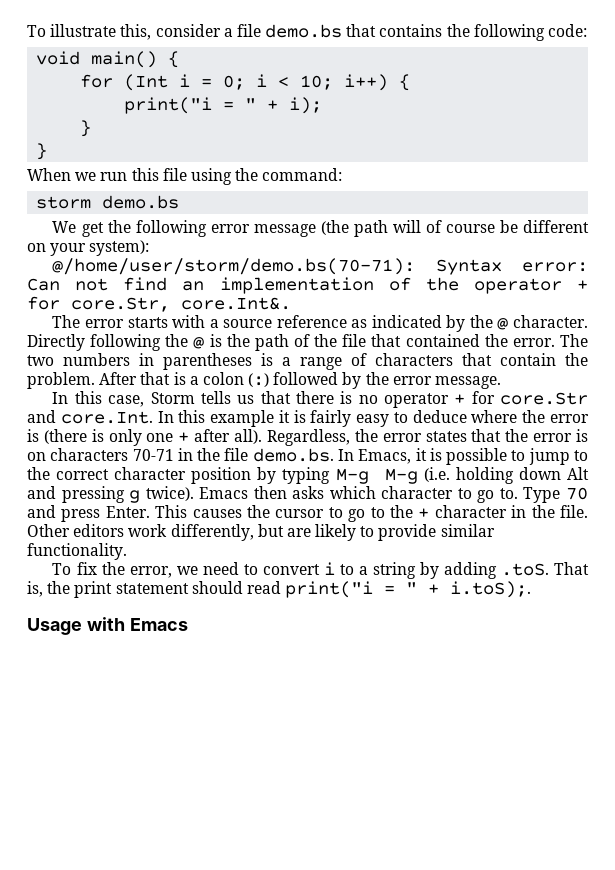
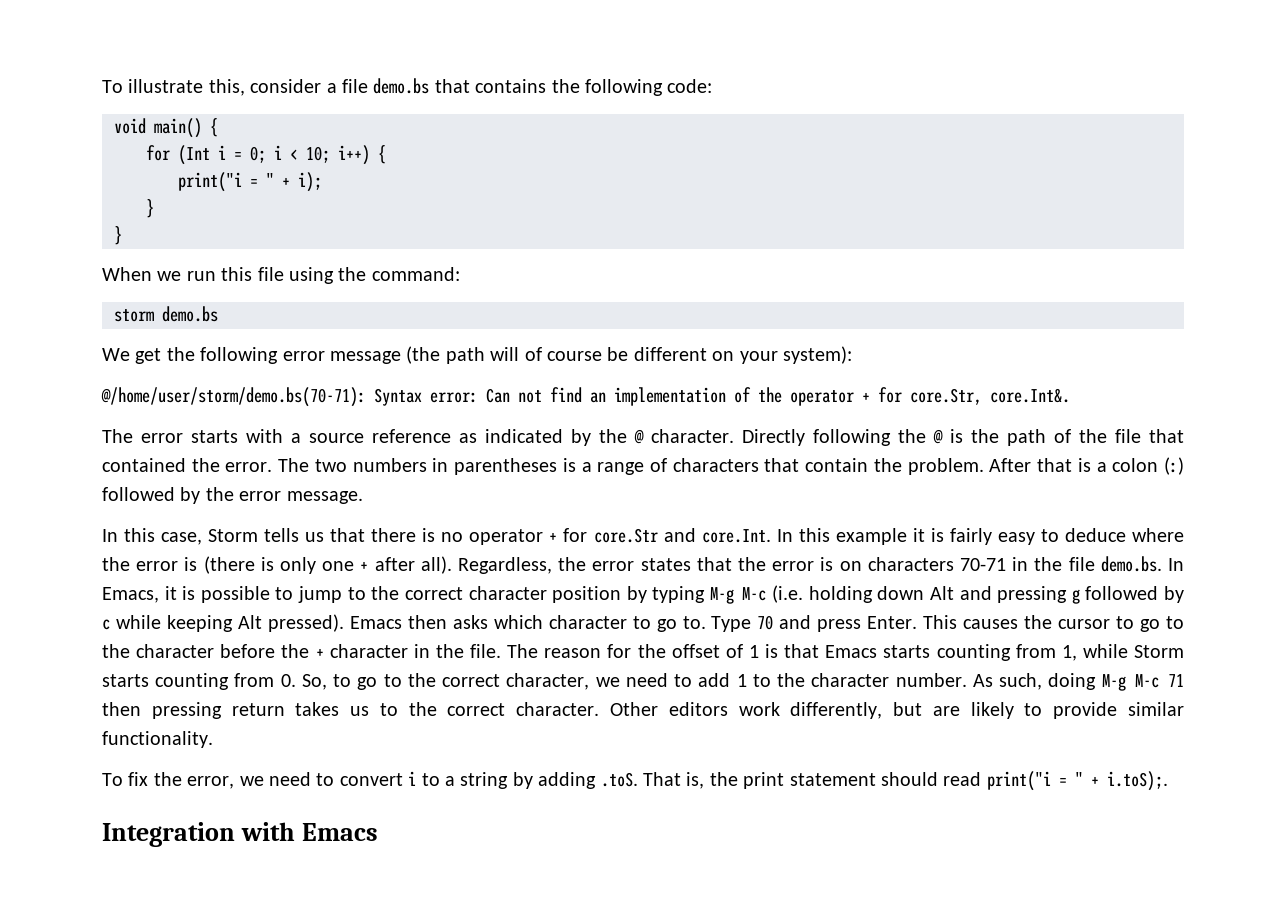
[384,468,418,484] M-g -> [742,587,767,601] M-c
[145,486,194,501] twice). -> [1085,586,1185,603] [102,614,344,632] followed by c while keeping Alt pressed).
(413, 511) none -> [136,644,310,658] character before the
(588, 511) none -> [507,644,1184,661] [102,673,1185,691] [102,702,600,719] The reason for the offset of 1 is that Emacs starts counting from 1, while Storm starts counting from 0. So, to go to the correct character, we need to add 1 to the character number. As such, doing M-g M-c 71 then pressing return takes us to the correct character.
[27,618,82,635] Usage -> [102,822,235,847] Integration

